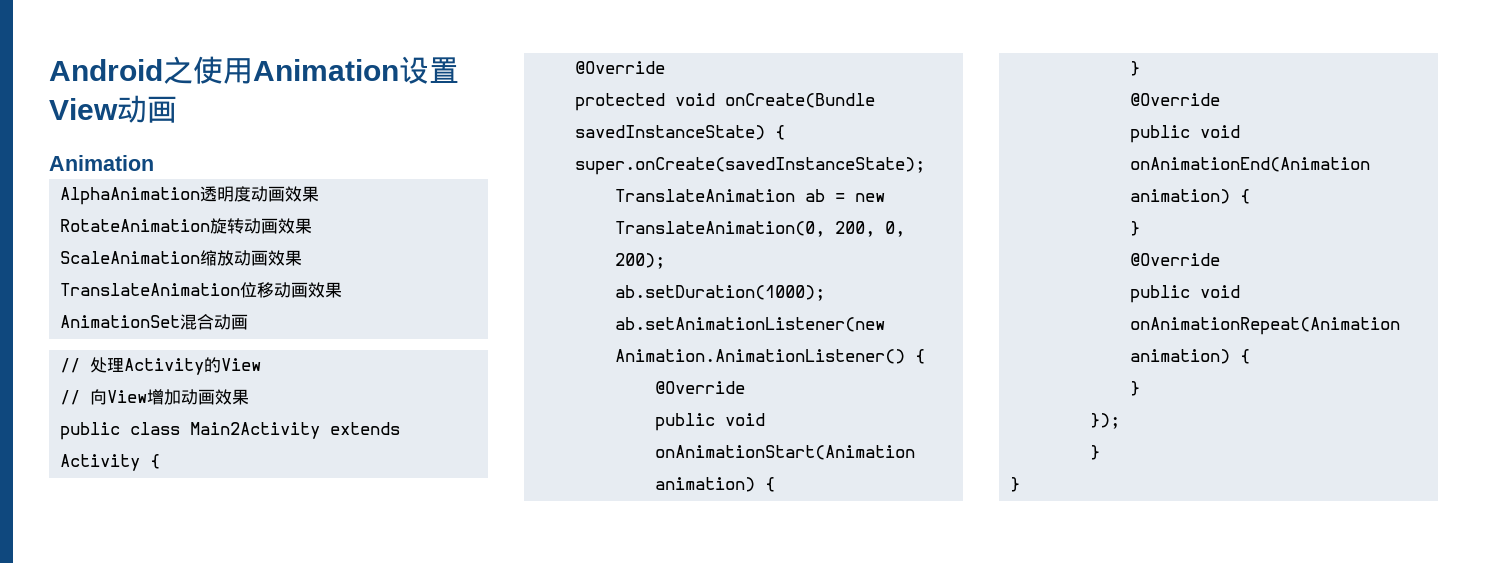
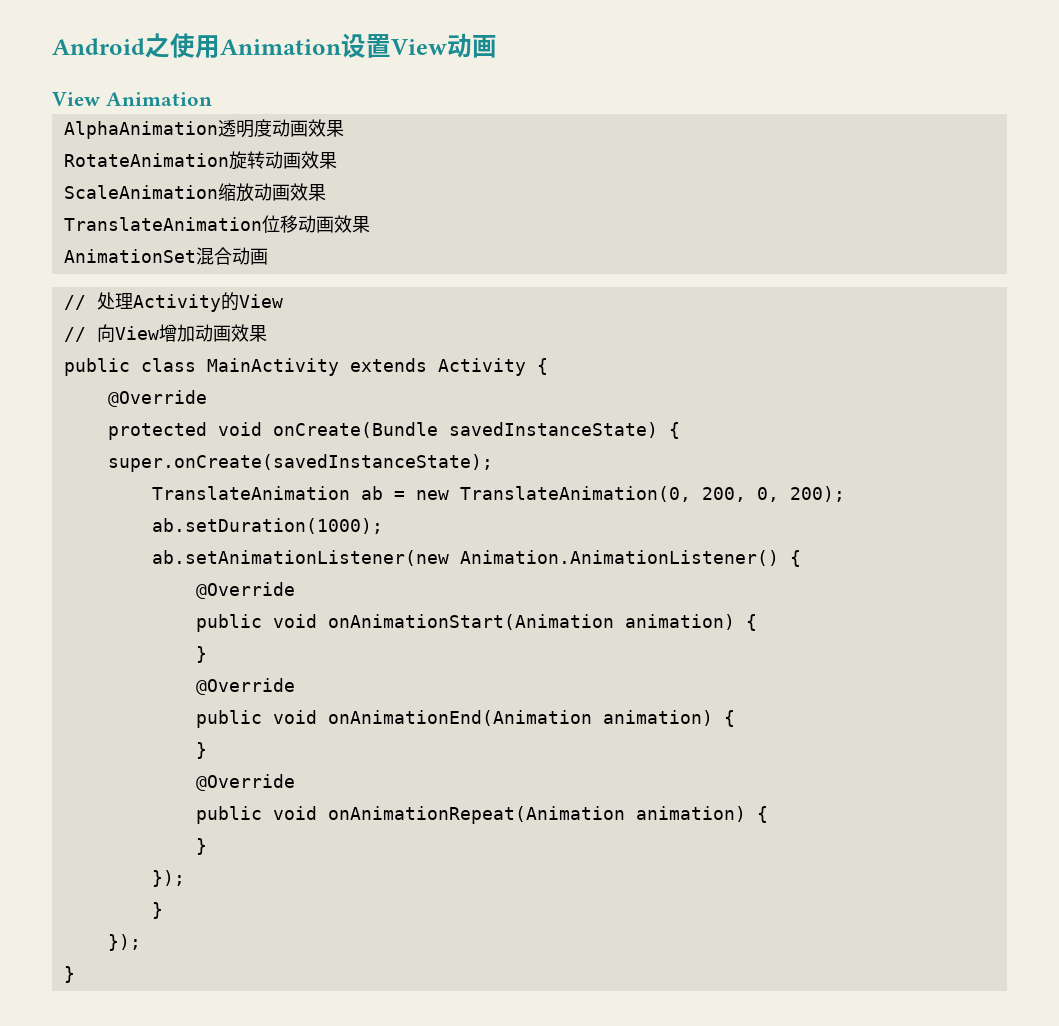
(177, 109) none -> [52,92,101,106] View
[190,422,321,439] Main2Activity -> [207,358,339,376] MainActivity
(1101, 452) none -> [108,934,141,951] // });

